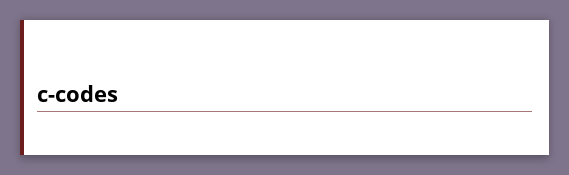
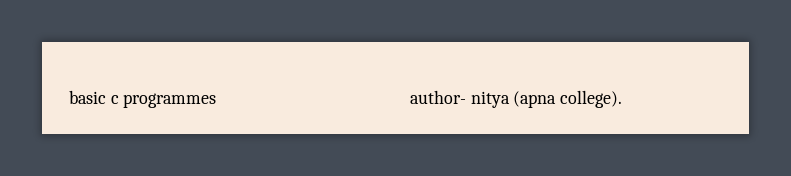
[37,85,118,102] c-codes -> [69,90,217,108] [410,90,623,108] basic c programmes // author- nitya (apna college).

